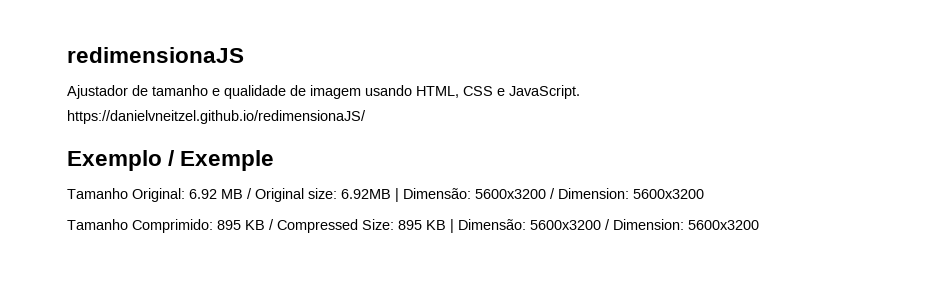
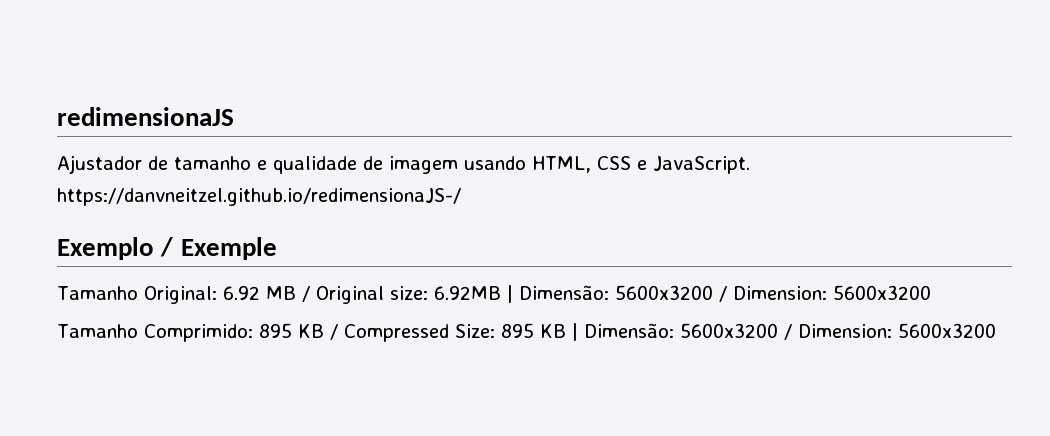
[67,110,366,124] https://danielvneitzel.github.io/redimensionaJS/ -> [57,188,461,206] https://danvneitzel.github.io/redimensionaJS-/

